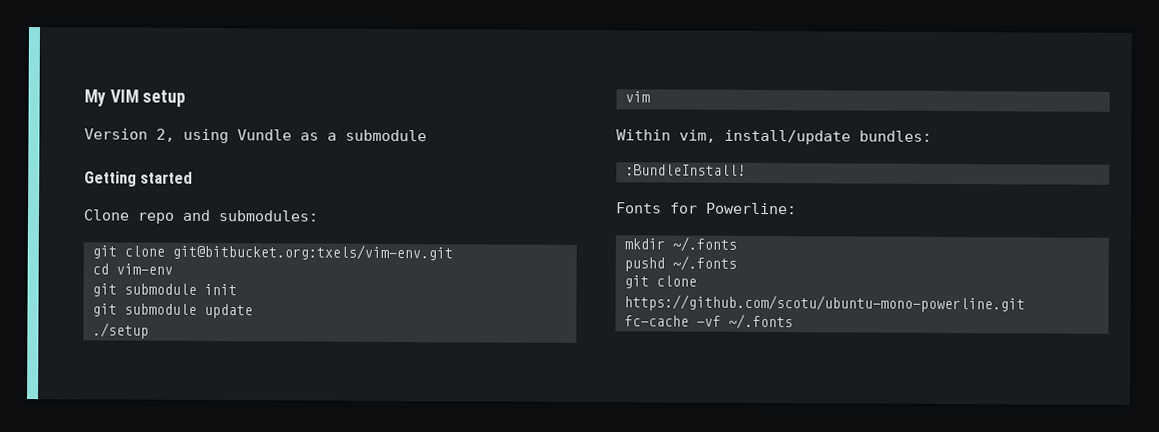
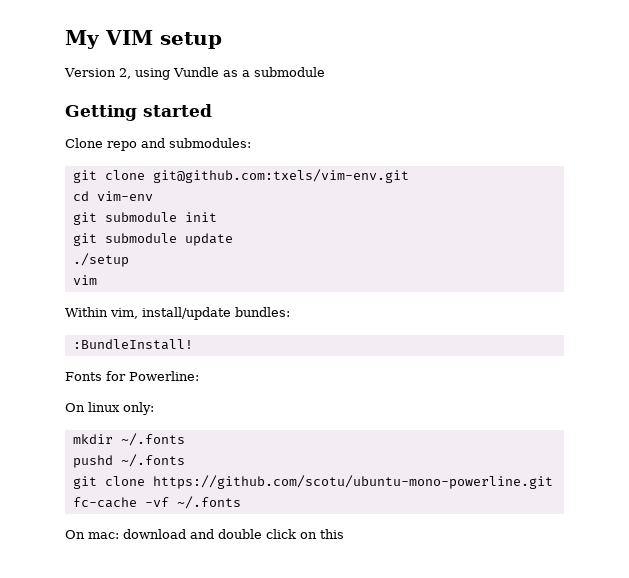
[171,243,453,261] git@bitbucket.org:txels/vim-env.git -> [152,169,409,183] git@github.com:txels/vim-env.git
(797, 208) none -> [65,402,154,415] // On linux only:
(793, 321) none -> [65,529,344,539] // On mac: download and double click on this

